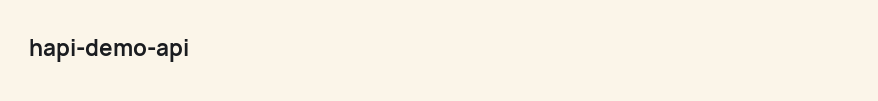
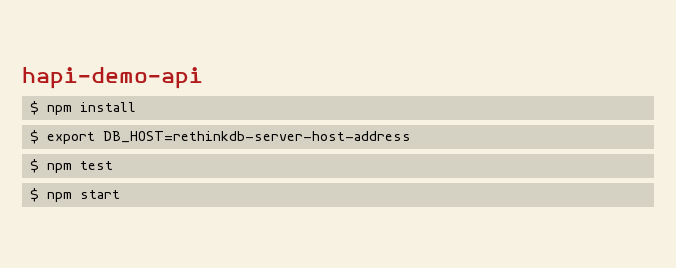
(189, 50) none -> [29,101,136,115] [29,130,411,144] [29,159,113,173] [29,188,120,202] // $ npm install // $ export DB_HOST=rethinkdb-server-host-address // $ npm test // $ npm start

